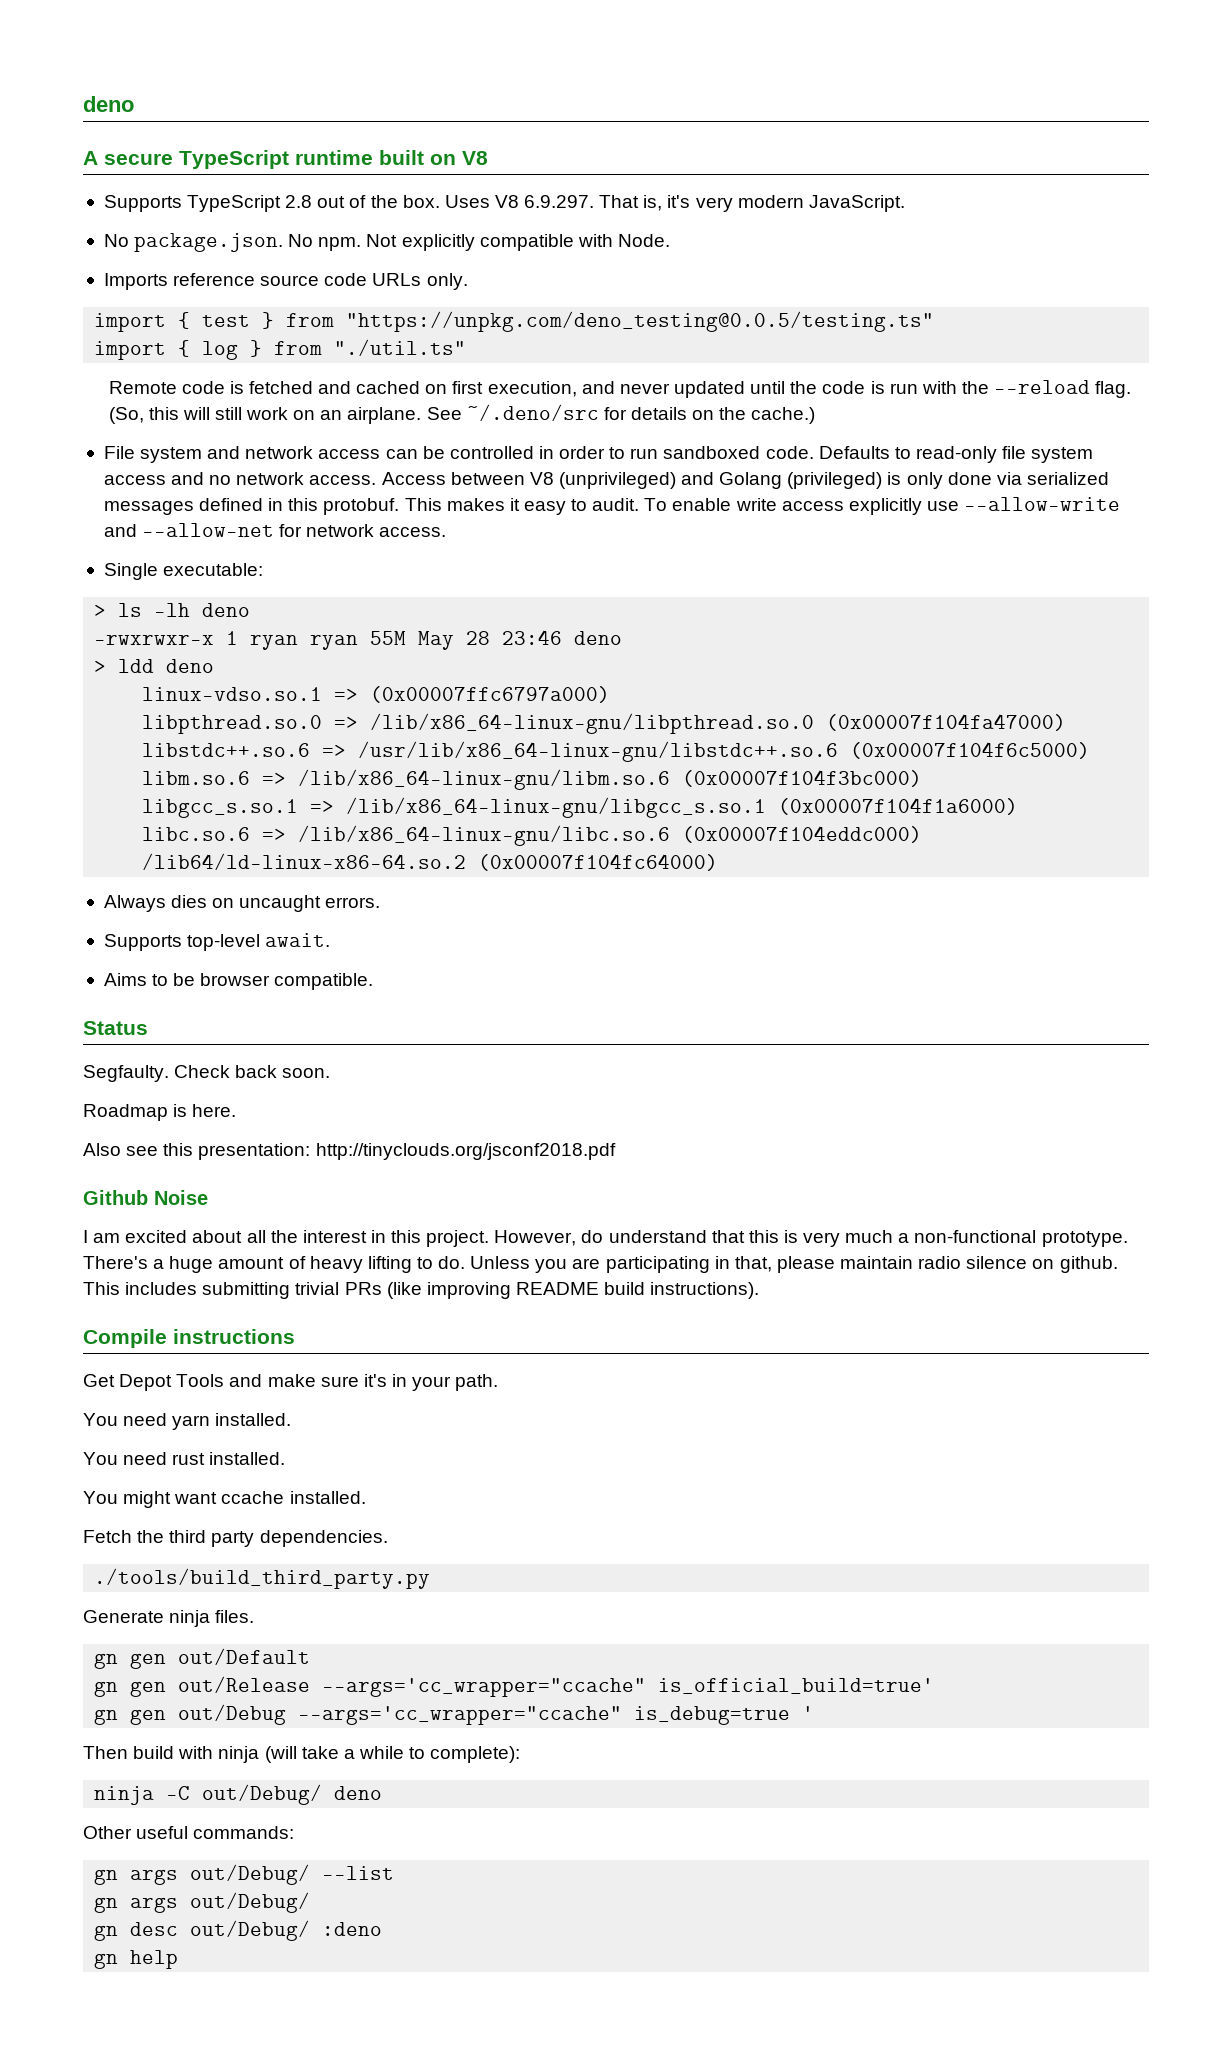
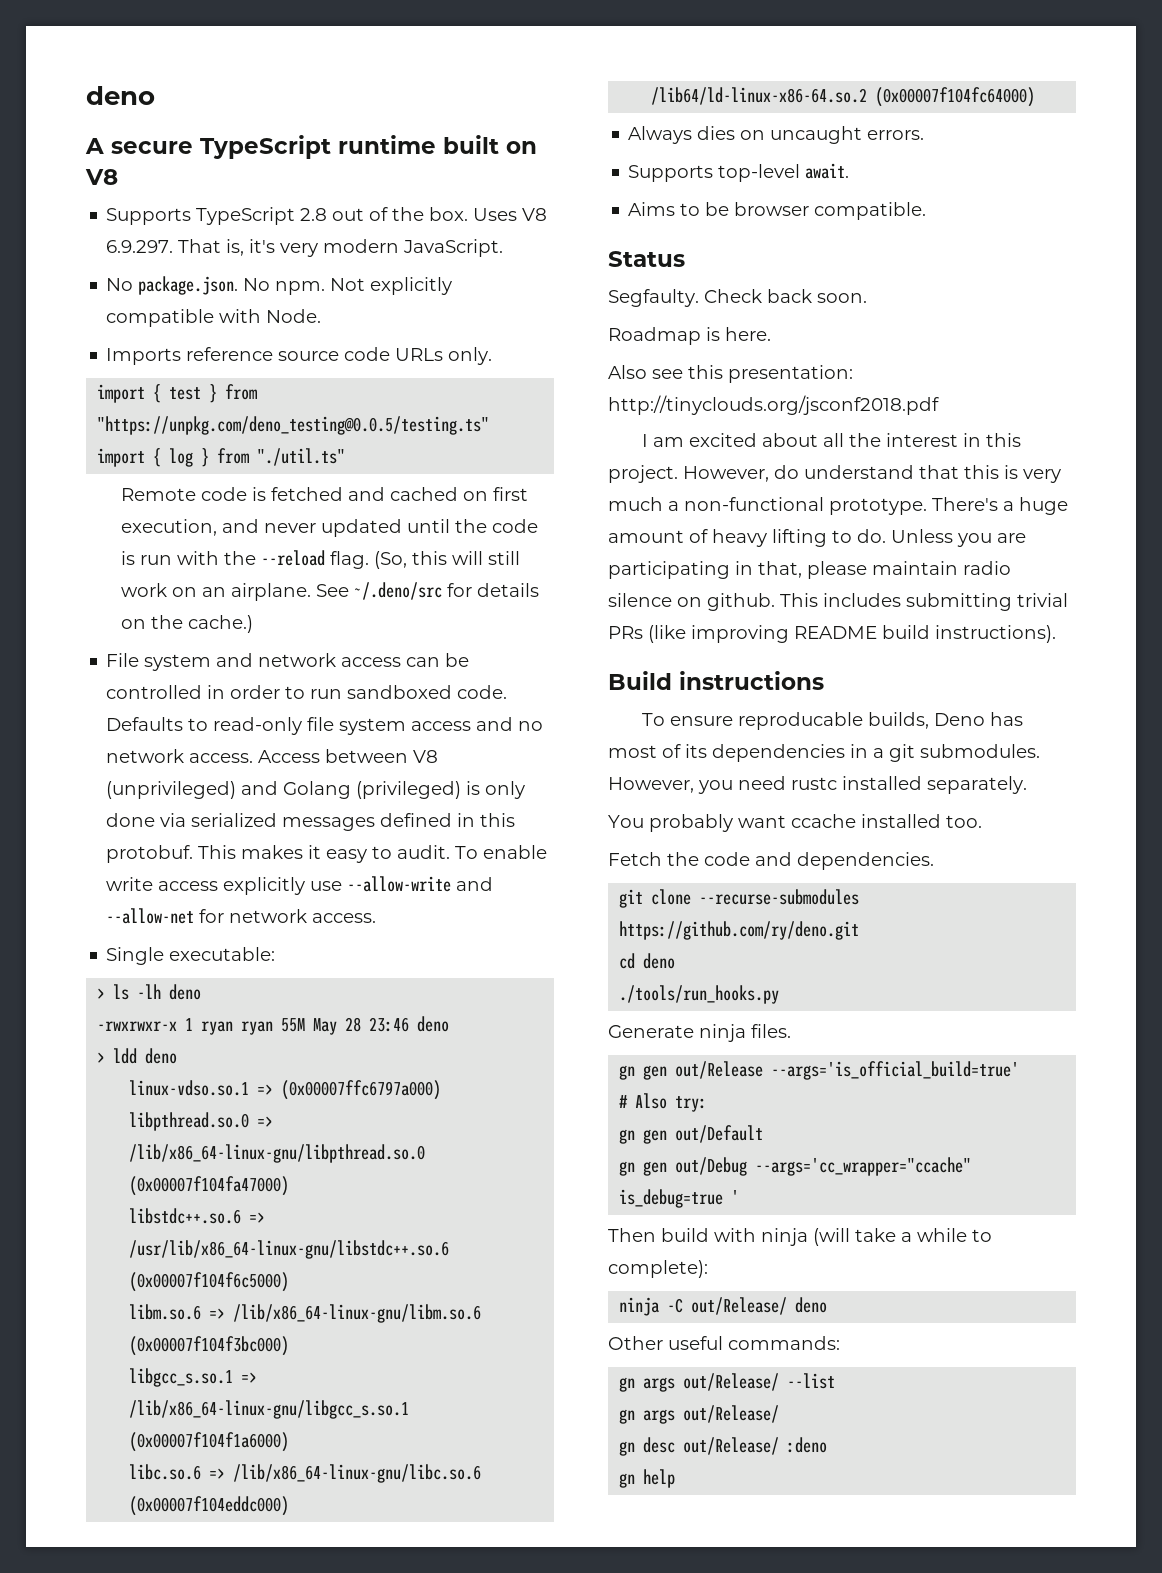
[83,1190,208,1205] // Github Noise -> (939, 405) none
[83,1329,167,1348] Compile -> [608,671,672,690] Build
[83,1374,499,1391] [83,1413,292,1430] [83,1452,286,1465] [83,1491,366,1508] Get Depot Tools and make sure it's in your path. // You need yarn installed. // You need rust installed. // You might want ccache installed. -> [641,712,1023,730] [608,744,1040,762] [608,776,1027,794] [608,814,982,832] To ensure reproducable builds, Deno has most of its dependencies in a git submodules. However, you need rustc installed separately. // You probably want ccache installed too.
[169,1530,255,1547] third party -> [704,852,792,866] code and
[94,1568,431,1589] ./tools/build_third_party.py -> [619,889,860,908] [619,921,860,940] [619,953,676,969] [619,985,780,1004] git clone --recurse-submodules https://github.com/ry/deno.git // cd deno // ./tools/run_hooks.py
[178,1648,311,1665] [94,1676,935,1697] out/Default // gn gen out/Release --args='cc_wrapper="ccache" is_official_build=true' -> [675,1061,1020,1080] [619,1093,708,1112] [619,1125,764,1144] out/Release --args='is_official_build=true' // # Also try: // gn gen out/Default
[202,1784,323,1805] out/Debug/ -> [691,1297,788,1315] out/Release/
[190,1864,311,1885] out/Debug/ -> [683,1373,780,1391] out/Release/
[190,1892,311,1913] out/Debug/ -> [683,1405,780,1423] out/Release/
[190,1920,311,1941] out/Debug/ -> [683,1437,780,1455] out/Release/

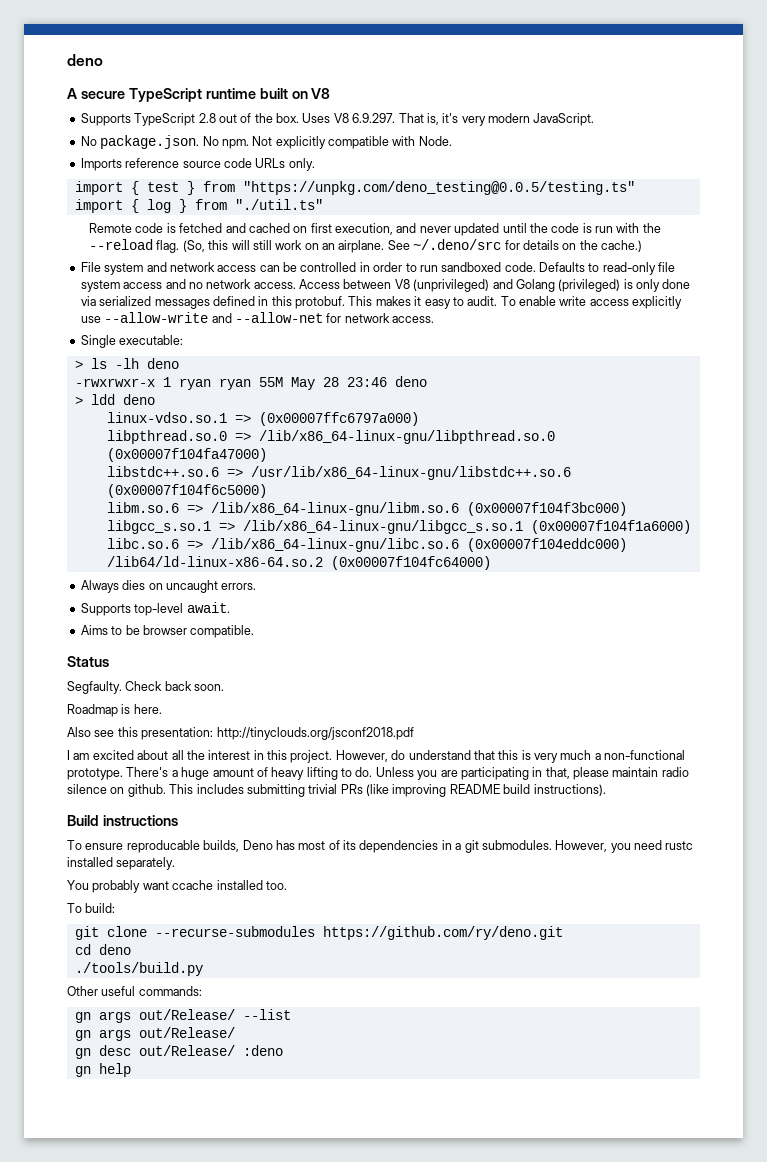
[608,852,934,870] Fetch the code and dependencies. -> [67,903,116,913] To build:
[619,985,780,1004] [608,1024,791,1042] [619,1061,1020,1080] [619,1093,708,1112] [619,1125,764,1144] [619,1157,972,1176] [619,1189,740,1208] [608,1228,992,1246] [608,1260,708,1278] [619,1297,828,1316] ./tools/run_hooks.py // Generate ninja files. // gn gen out/Release --args='is_official_build=true' // # Also try: // gn gen out/Default // gn gen out/Debug --args='cc_wrapper="ccache" is_debug=true ' // Then build with ninja (will take a while to complete): // ninja -C out/Release/ deno -> [74,962,203,976] ./tools/build.py

